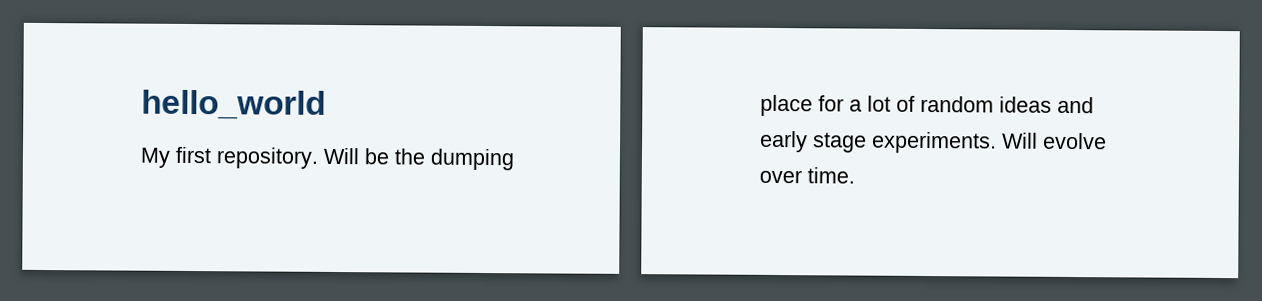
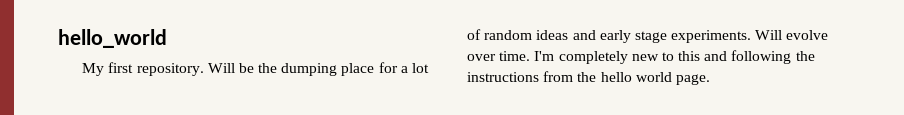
(855, 175) none -> [534,50,815,64] [467,71,710,85] I'm completely new to this and following the instructions from the hello world page.

